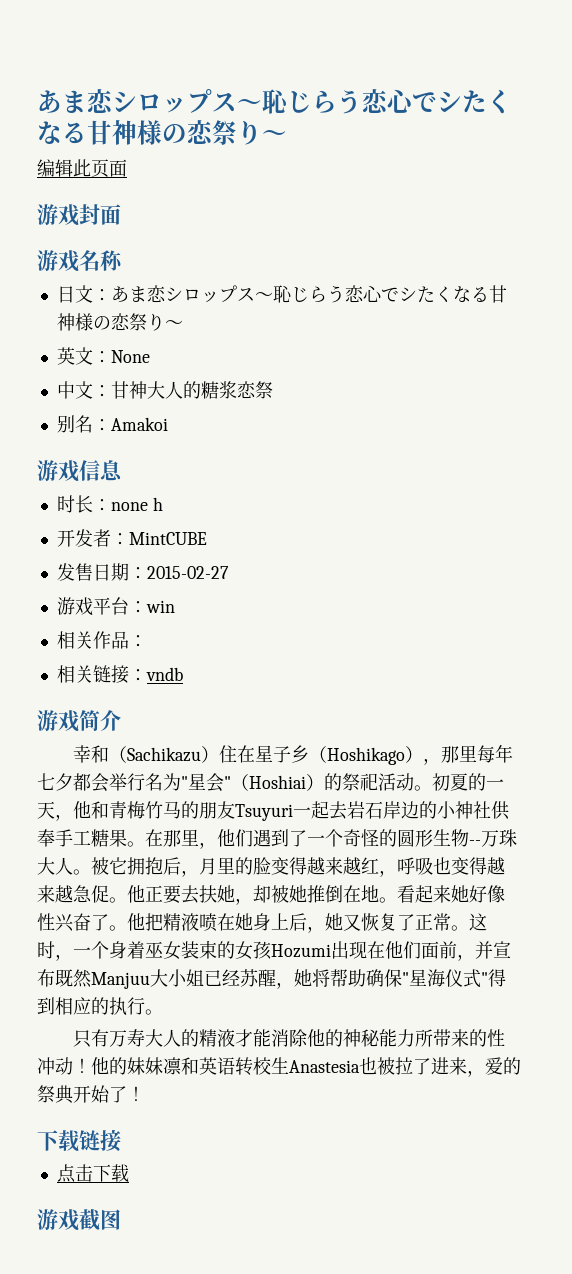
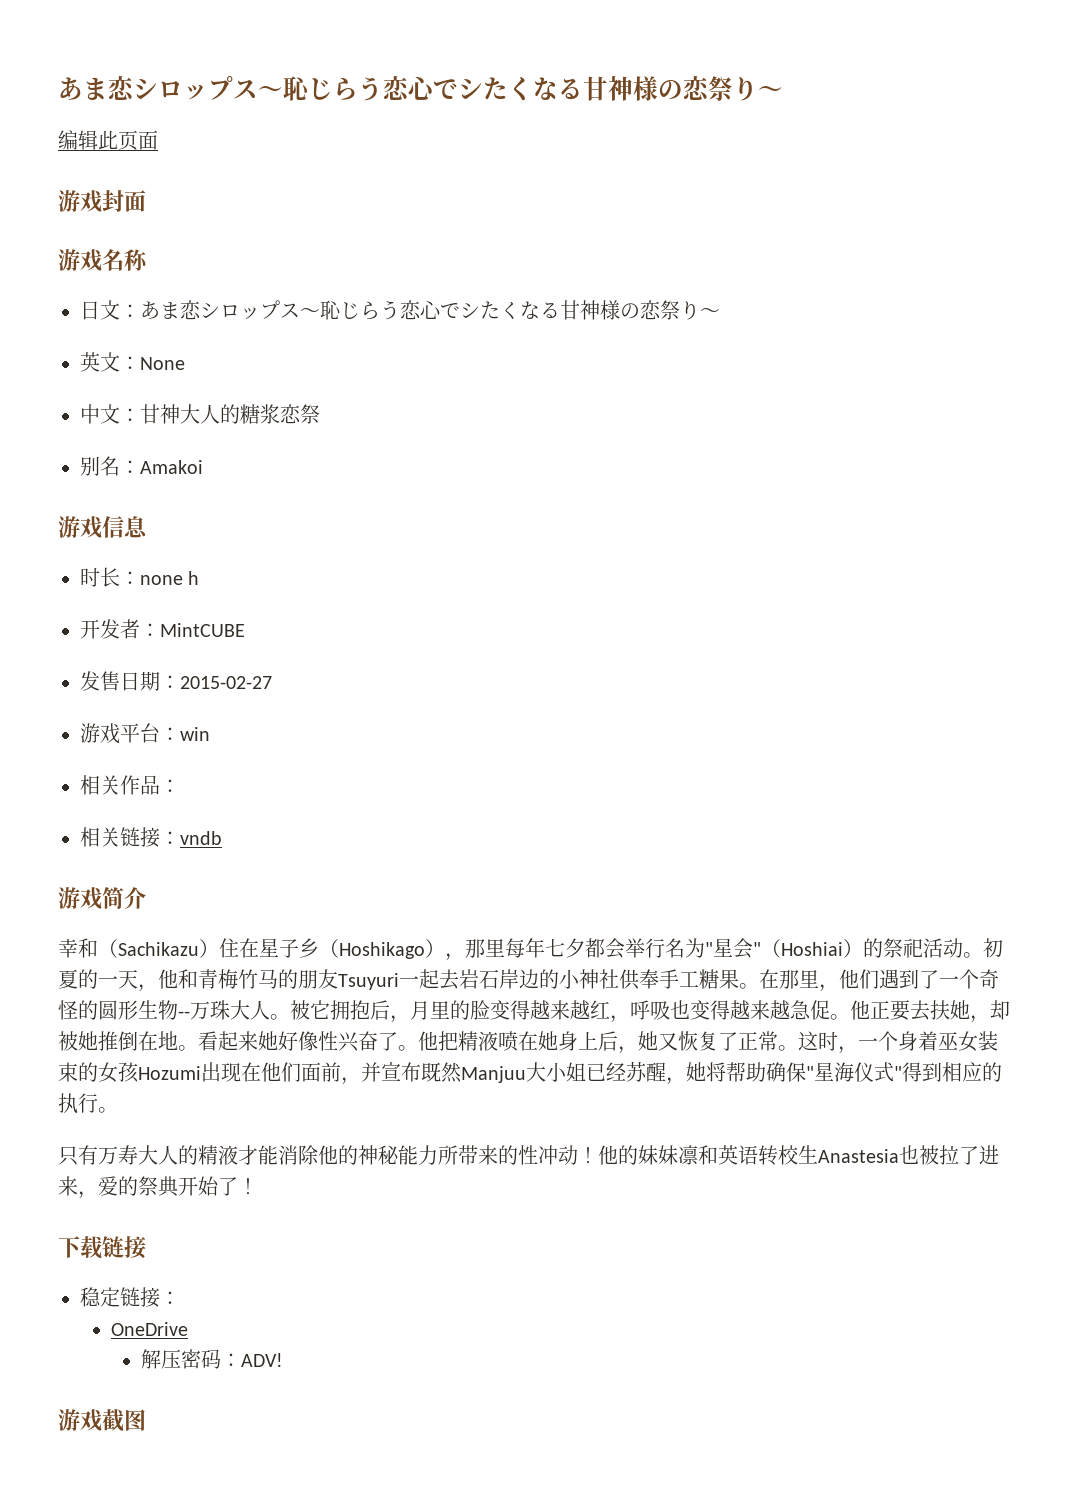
[56,1164,129,1183] 点击下载 -> [80,1287,180,1308] [110,1322,188,1336] [141,1349,284,1369] 稳定链接： // OneDrive // 解压密码：ADV!

